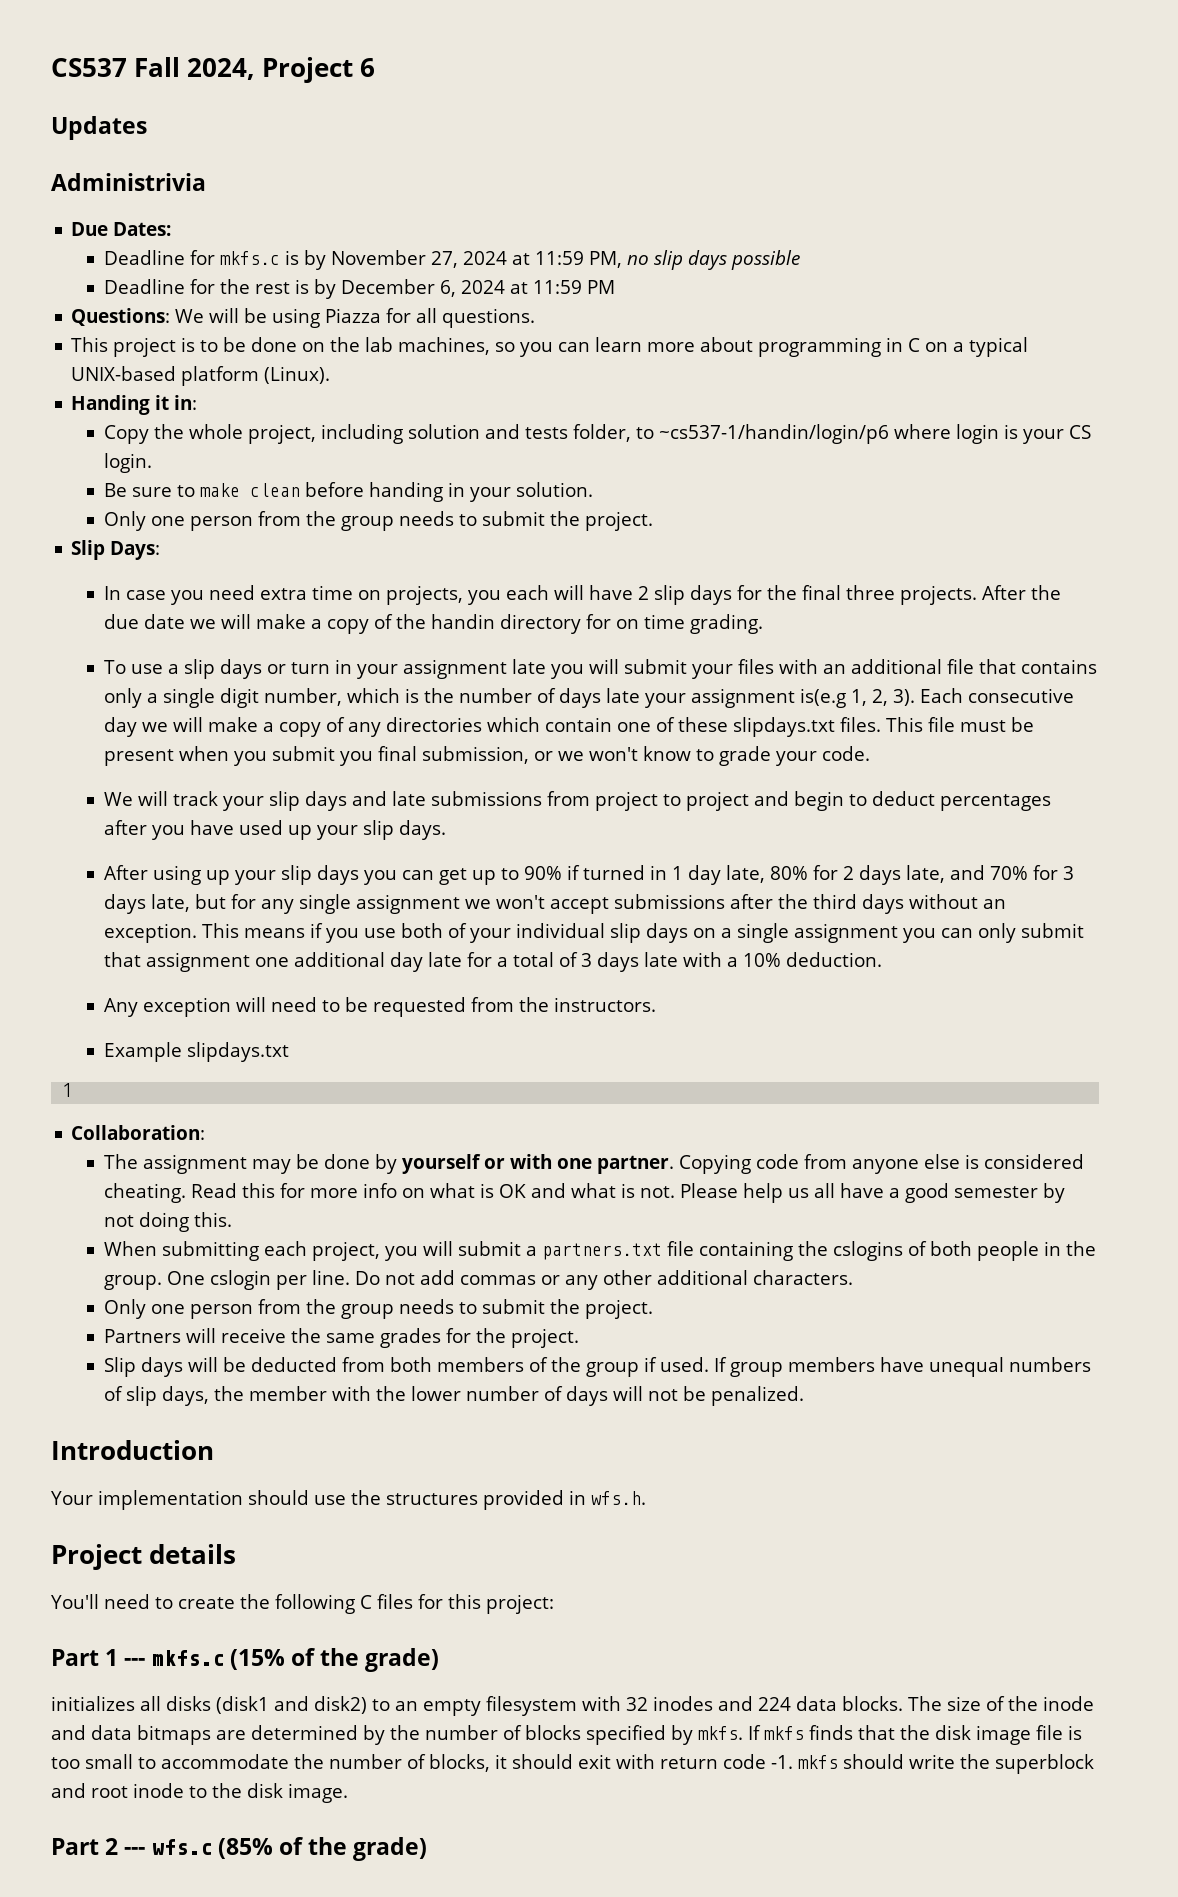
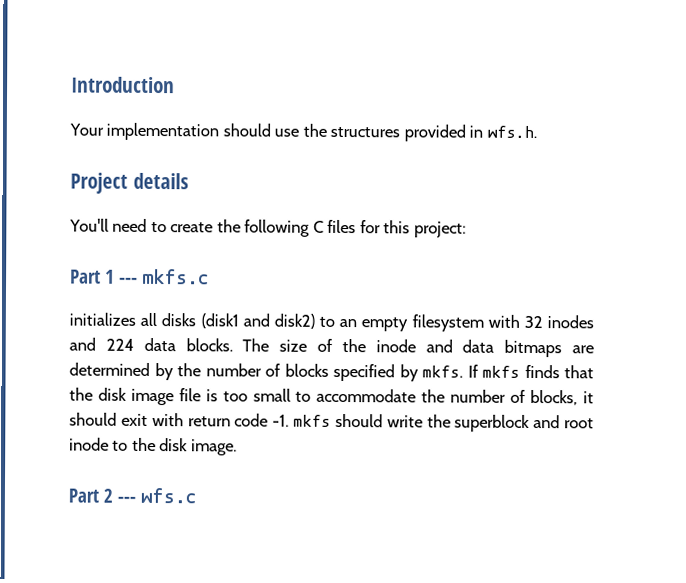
[51,57,376,83] [51,116,147,140] [51,173,206,191] [71,222,172,236] [104,250,801,270] [104,279,616,299] [71,308,536,328] [71,337,1029,357] [71,366,331,386] [71,395,198,415] [104,424,1092,444] [104,453,153,473] [104,482,594,502] [104,511,654,531] [71,540,161,560] [104,585,1062,605] [104,614,764,634] [104,659,1098,679] [104,688,1075,708] [104,717,1035,737] [104,746,871,766] [104,791,1052,811] [104,820,447,840] [104,865,1075,885] [104,894,1007,914] [104,923,1085,943] [104,952,883,972] [104,997,657,1017] [104,1042,290,1062] [62,1083,73,1097] [71,1125,206,1140] [104,1154,1085,1174] [104,1183,1066,1203] [104,1212,233,1232] [104,1241,1097,1261] [104,1270,854,1290] [104,1299,654,1319] [104,1328,580,1348] [104,1357,1092,1377] [104,1386,805,1406] CS537 Fall 2024, Project 6 // Updates // Administrivia // Due Dates: // Deadline for mkfs.c is by November 27, 2024 at 11:59 PM, no slip days possible // Deadline for the rest is by December 6, 2024 at 11:59 PM // Questions: We will be using Piazza for all questions. // This project is to be done on the lab machines, so you can learn more about programming in C on a typical UNIX-based platform (Linux). // Handing it in: // Copy the whole project, including solution and tests folder, to ~cs537-1/handin/login/p6 where login is your CS login. // Be sure to make clean before handing in your solution. // Only one person from the group needs to submit the project. // Slip Days: // In case you need extra time on projects, you each will have 2 slip days for the final three projects. After the due date we will make a copy of the handin directory for on time grading. // To use a slip days or turn in your assignment late you will submit your files with an additional file that contains only a single digit number, which is the number of days late your assignment is(e.g 1, 2, 3). Each consecutive day we will make a copy of any directories which contain one of these slipdays.txt files. This file must be present when you submit you final submission, or we won't know to grade your code. // We will track your slip days and late submissions from project to project and begin to deduct percentages after you have used up your slip days. // After using up your slip days you can get up to 90% if turned in 1 day late, 80% for 2 days late, and 70% for 3 days late, but for any single assignment we won't accept submissions after the third days without an exception. This means if you use both of your individual slip days on a single assignment you can only submit that assignment one additional day late for a total of 3 days late with a 10% deduction. // Any exception will need to be requested from the instructors. // Example slipdays.txt // 1 // Collaboration: // The assignment may be done by yourself or with one partner. Copying code from anyone else is considered cheating. Read this for more info on what is OK and what is not. Please help us all have a good semester by not doing this. // When submitting each project, you will submit a partners.txt file containing the cslogins of both people in the group. One cslogin per line. Do not add commas or any other additional characters. // Only one person from the group needs to submit the project. // Partners will receive the same grades for the project. // Slip days will be deducted from both members of the group if used. If group members have unequal numbers of slip days, the member with the lower number of days will not be penalized. // -> (71, 85) none
[229,1648,440,1672] (15% of the grade) -> (211, 276) none
[217,1837,428,1861] (85% of the grade) -> (198, 495) none

